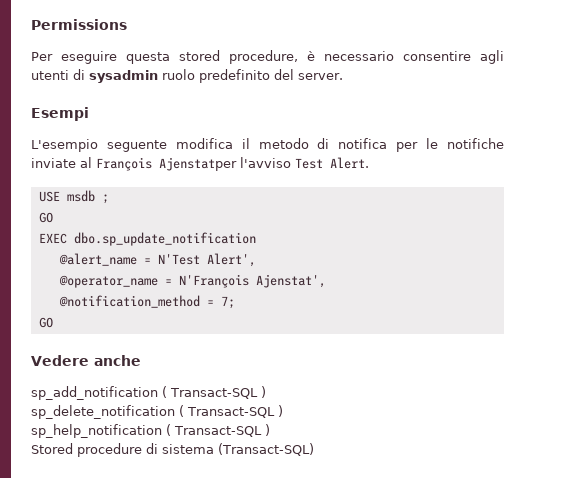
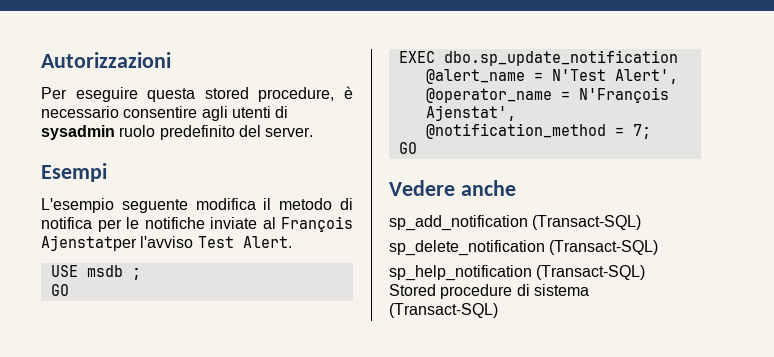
[31,19,127,30] Permissions -> [41,52,171,68] Autorizzazioni
[162,386,266,399] [31,405,283,419] [31,424,270,438] ( Transact-SQL ) // sp_delete_notification ( Transact-SQL ) // sp_help_notification ( Transact-SQL ) -> [532,215,642,230] [389,240,659,256] [389,265,646,281] (Transact-SQL) // sp_delete_notification (Transact-SQL) // sp_help_notification (Transact-SQL)

